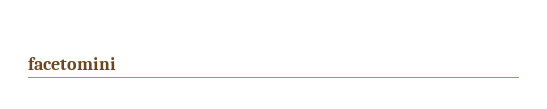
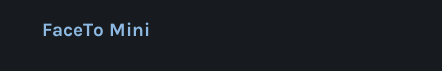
[28,57,116,70] facetomini -> [42,22,151,37] FaceTo Mini

